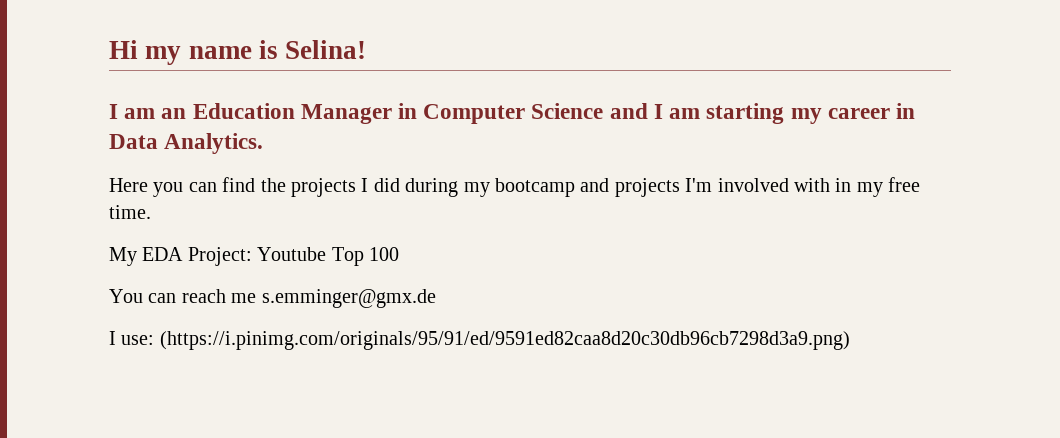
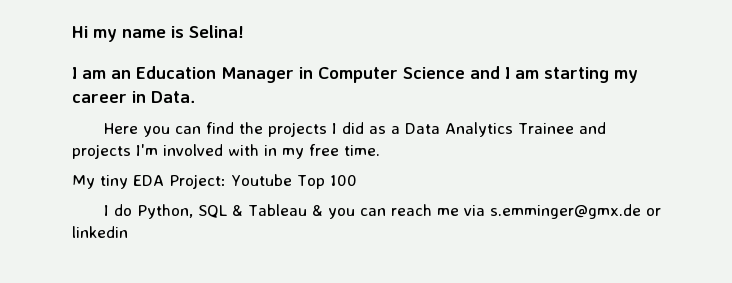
[109,133,264,154] Data Analytics. -> [151,91,195,103] Data.
[405,178,575,197] during my bootcamp -> [369,122,575,137] as a Data Analytics Trainee
(137, 256) none -> [100,175,128,189] tiny
[109,289,143,303] You -> [104,204,356,219] I do Python, SQL & Tableau & you
(257, 298) none -> [464,205,486,216] via
[109,331,850,350] // I use: (https://i.pinimg.com/originals/95/91/ed/9591ed82caa8d20c30db96cb7298d3a9.png) -> [646,208,662,216] [72,226,128,238] or linkedin

